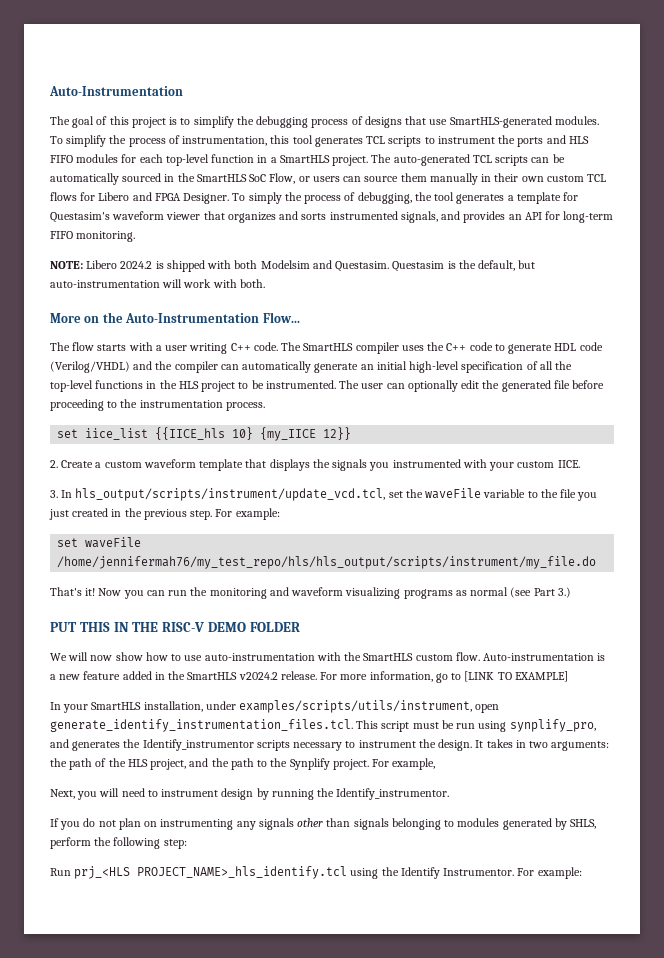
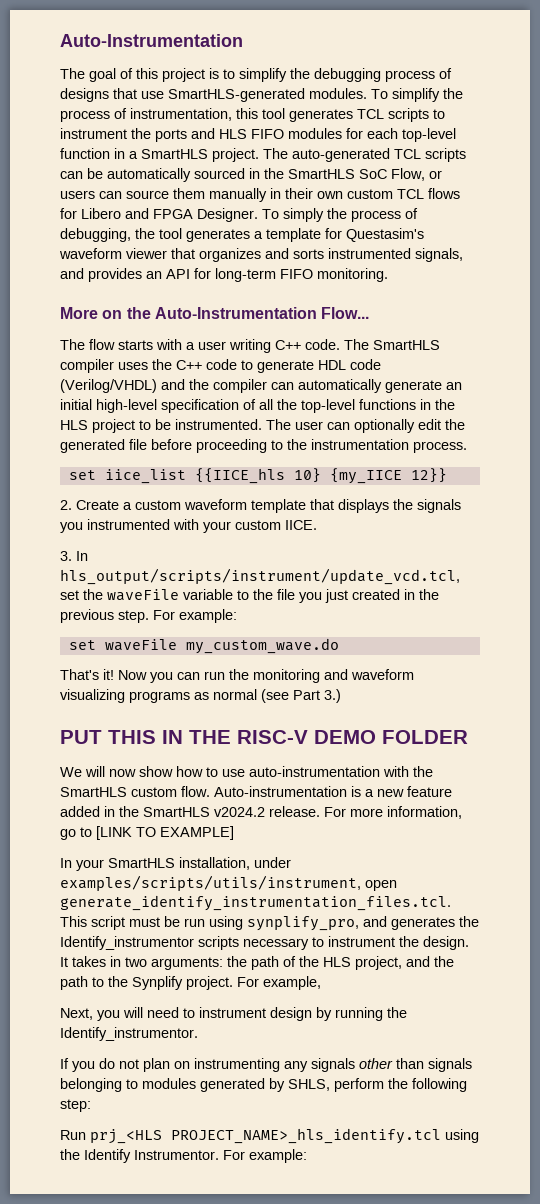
[50,260,536,272] [50,279,265,288] // NOTE: Libero 2024.2 is shipped with both Modelsim and Questasim. Questasim is the default, but auto-instrumentation will work with both. -> (388, 275) none
[57,556,597,569] /home/jennifermah76/my_test_repo/hls/hls_output/scripts/instrument/my_file.do -> [185,638,339,654] my_custom_wave.do

